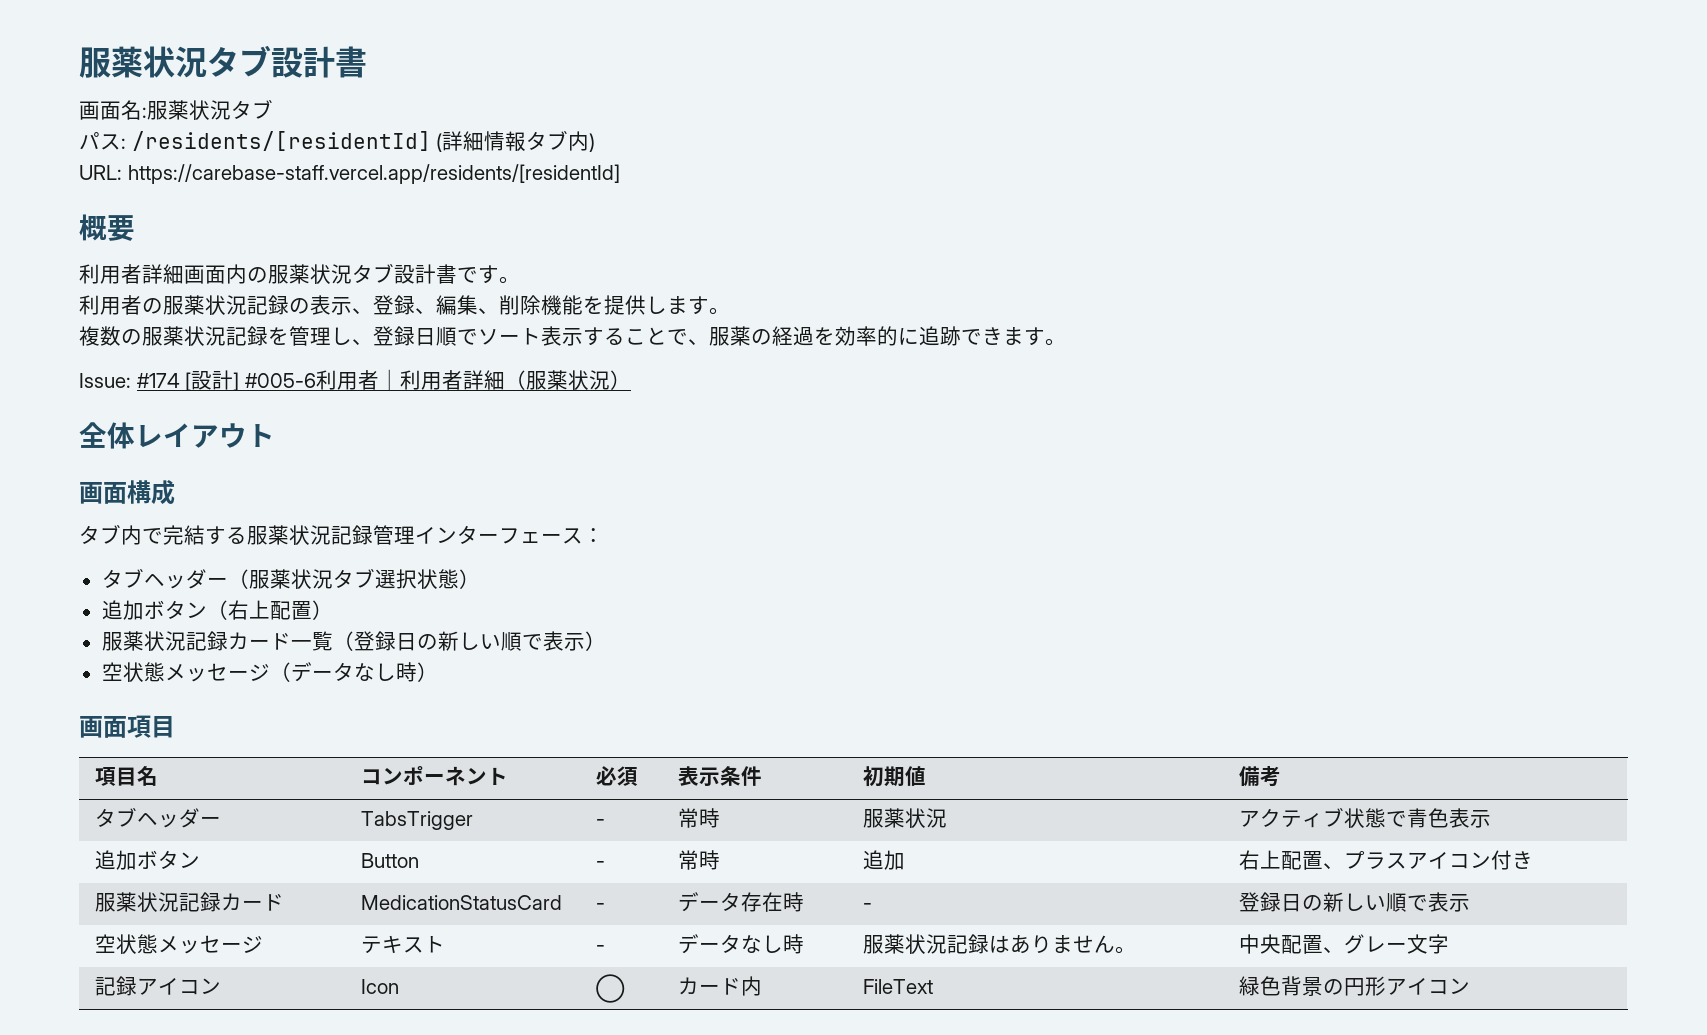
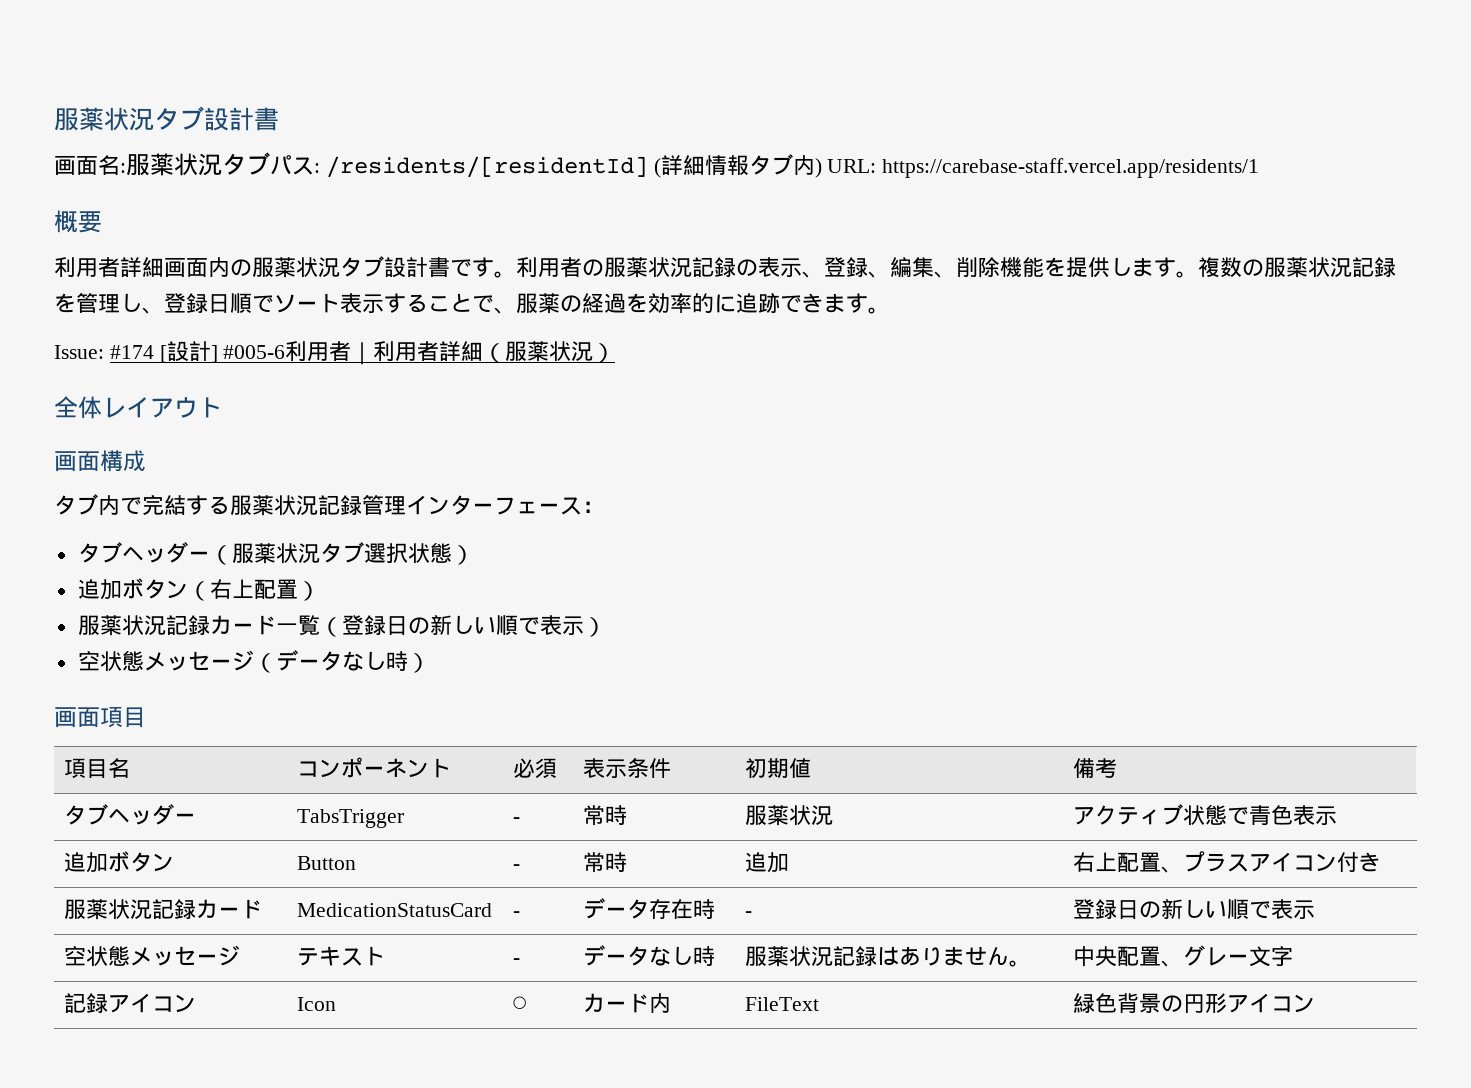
(273, 109) // -> (270, 163) none
[79,164,620,184] // URL: https://carebase-staff.vercel.app/residents/[residentId] -> [827,158,1260,178] URL: https://carebase-staff.vercel.app/residents/1
(520, 280) // -> (516, 274) none
(730, 311) // -> (1198, 274) none

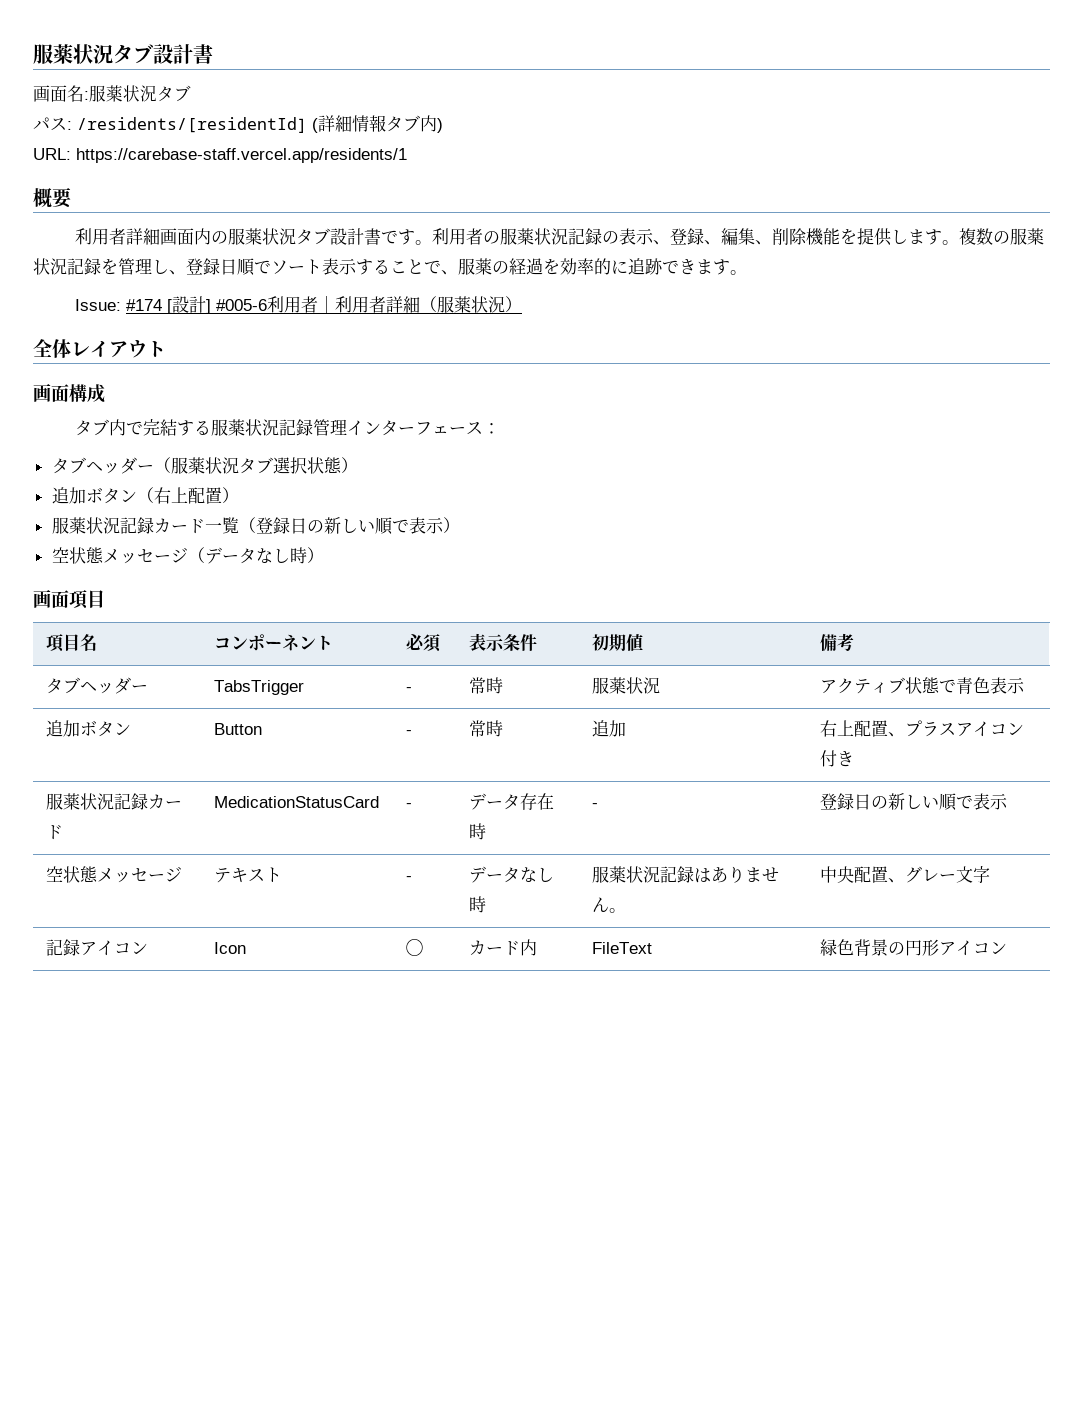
(270, 163) none -> (191, 93) //
(822, 168) none -> (443, 125) //

